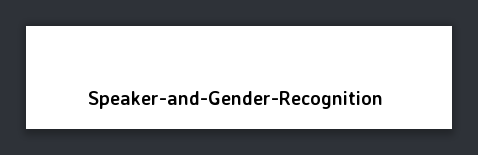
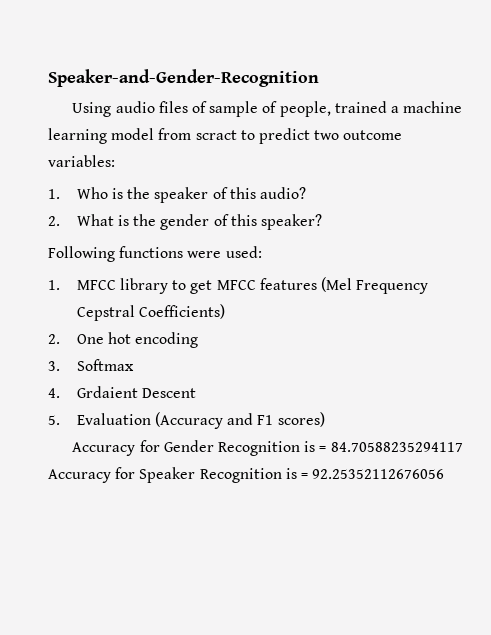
(383, 100) none -> [72,101,463,117] [48,128,403,144] [48,155,115,167] [48,187,306,203] [48,214,322,230] [48,246,262,262] [48,277,429,294] [76,304,225,321] [48,332,199,348] [48,359,134,371] [48,386,196,398] [48,412,325,429] [72,440,463,456] [48,467,445,483] // Using audio files of sample of people, trained a machine learning model from scract to predict two outcome variables: // 1. Who is the speaker of this audio? // 2. What is the gender of this speaker? // Following functions were used: // 1. MFCC library to get MFCC features (Mel Frequency Cepstral Coefficients) // 2. One hot encoding // 3. Softmax // 4. Grdaient Descent // 5. Evaluation (Accuracy and F1 scores) // Accuracy for Gender Recognition is = 84.70588235294117 Accuracy for Speaker Recognition is = 92.25352112676056

